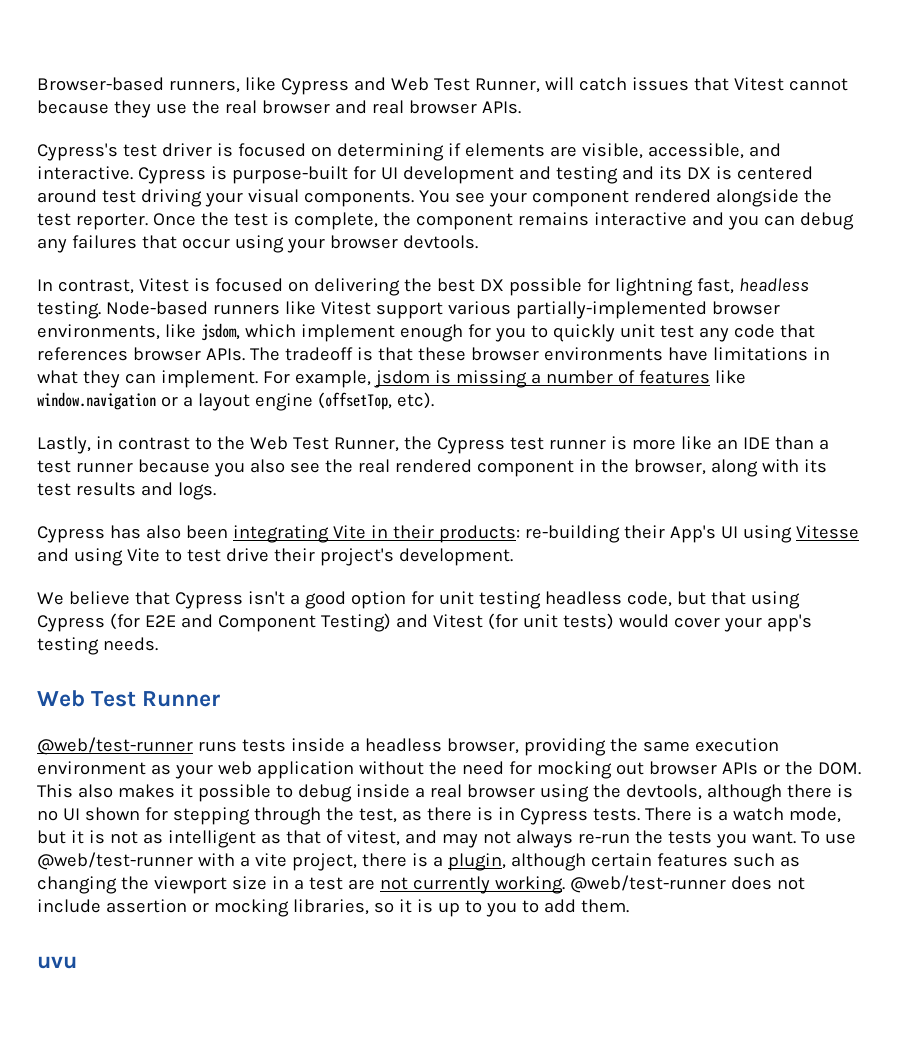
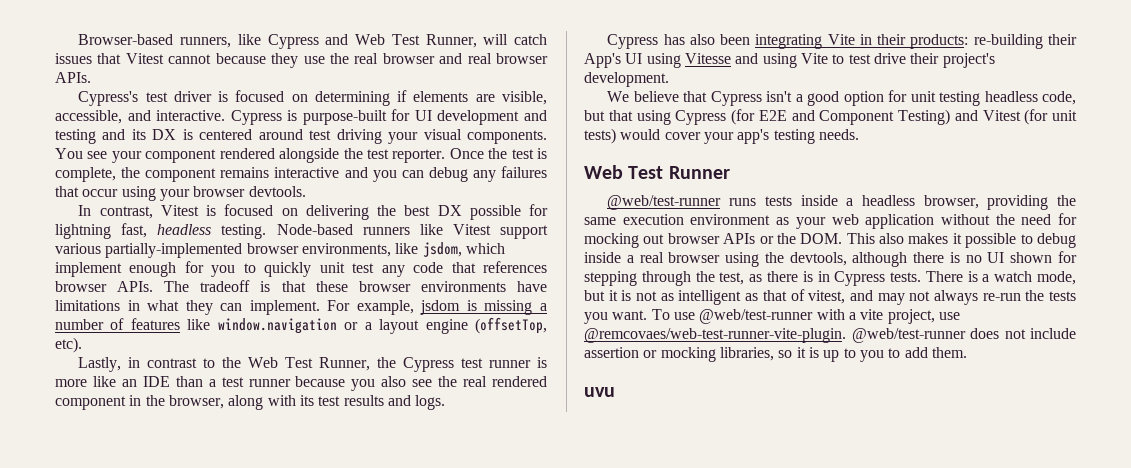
[361,853,800,871] [37,876,565,894] there is a plugin, although certain features such as changing the viewport size in a test are not currently working. -> [938,312,960,320] [584,328,846,343] use @remcovaes/web-test-runner-vite-plugin.

